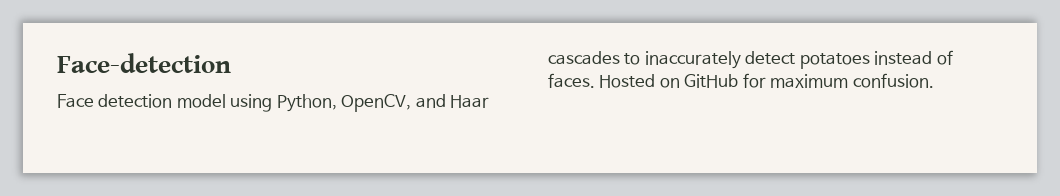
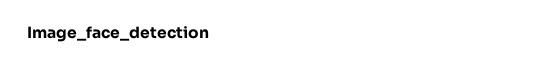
[57,53,231,73] [57,94,490,112] [548,50,953,69] [548,73,934,88] Face-detection // Face detection model using Python, OpenCV, and Haar cascades to inaccurately detect potatoes instead of faces. Hosted on GitHub for maximum confusion. -> [27,26,209,42] Image_face_detection

